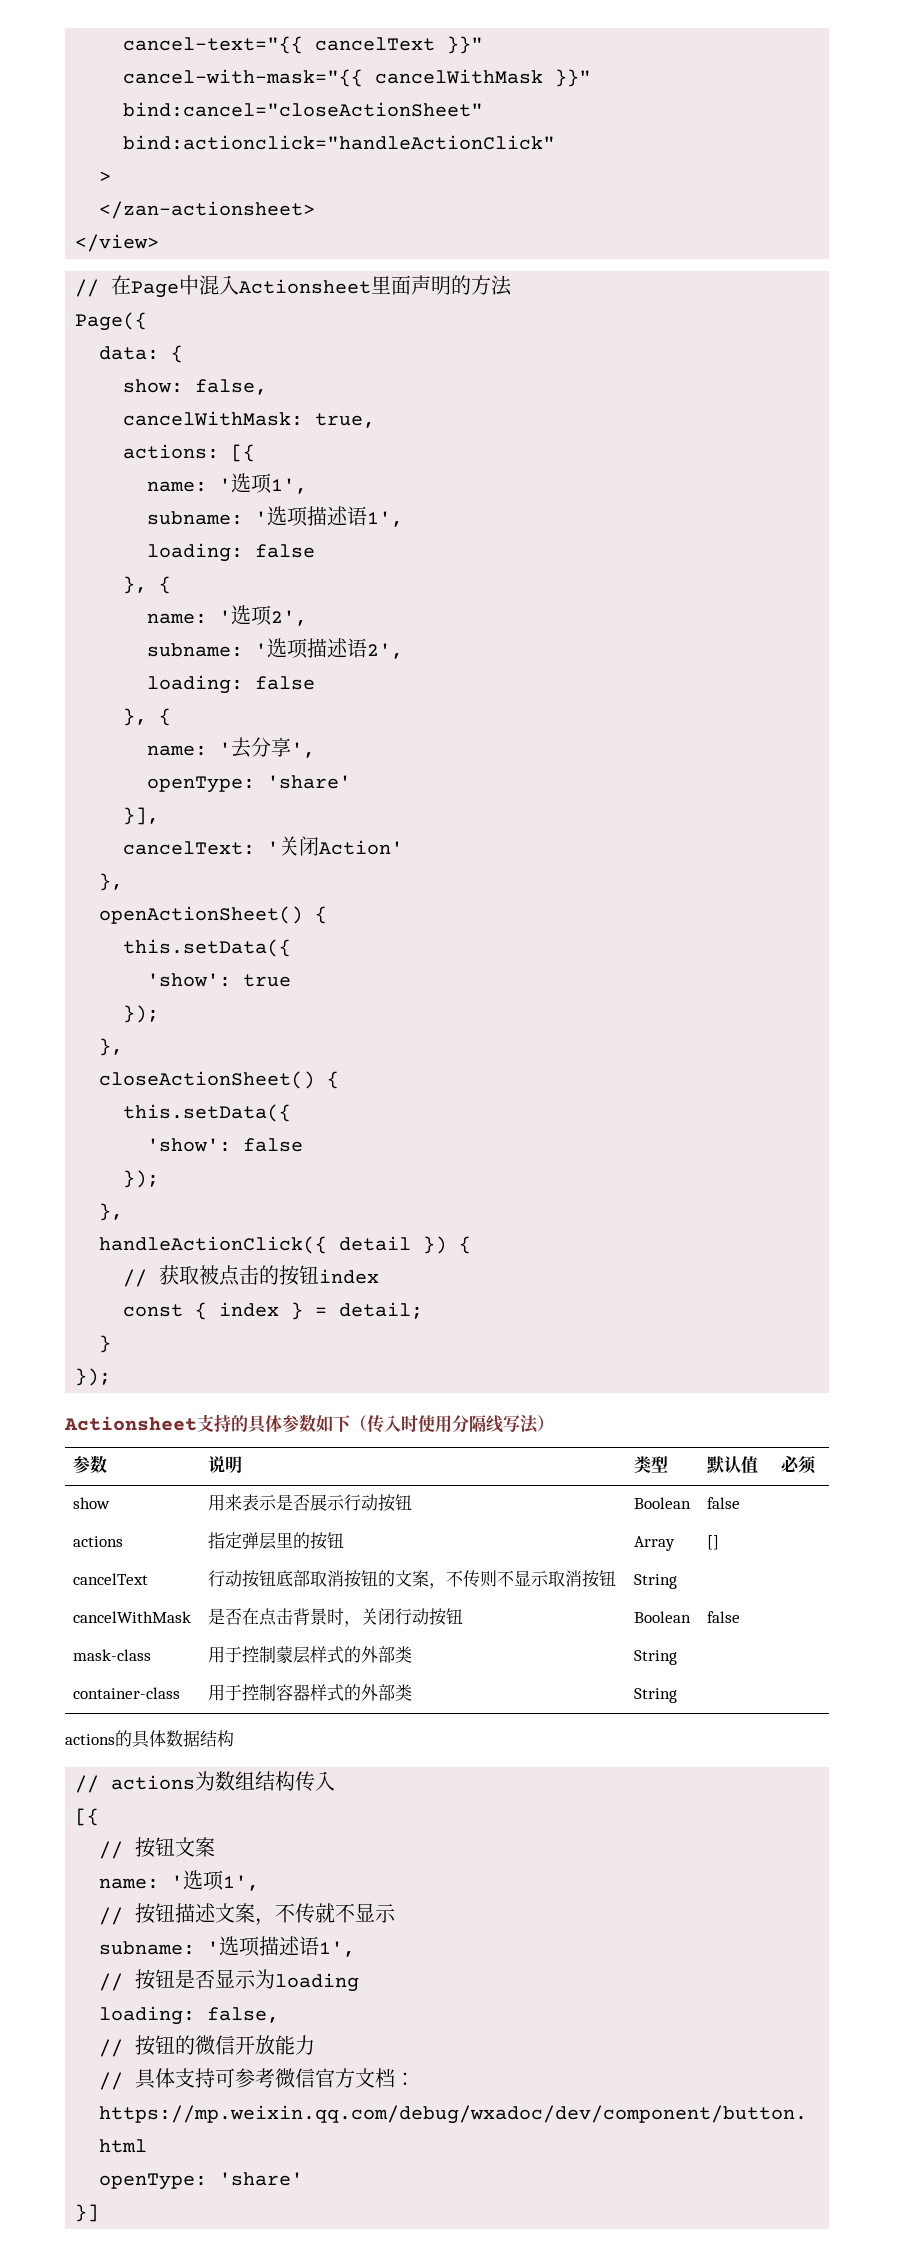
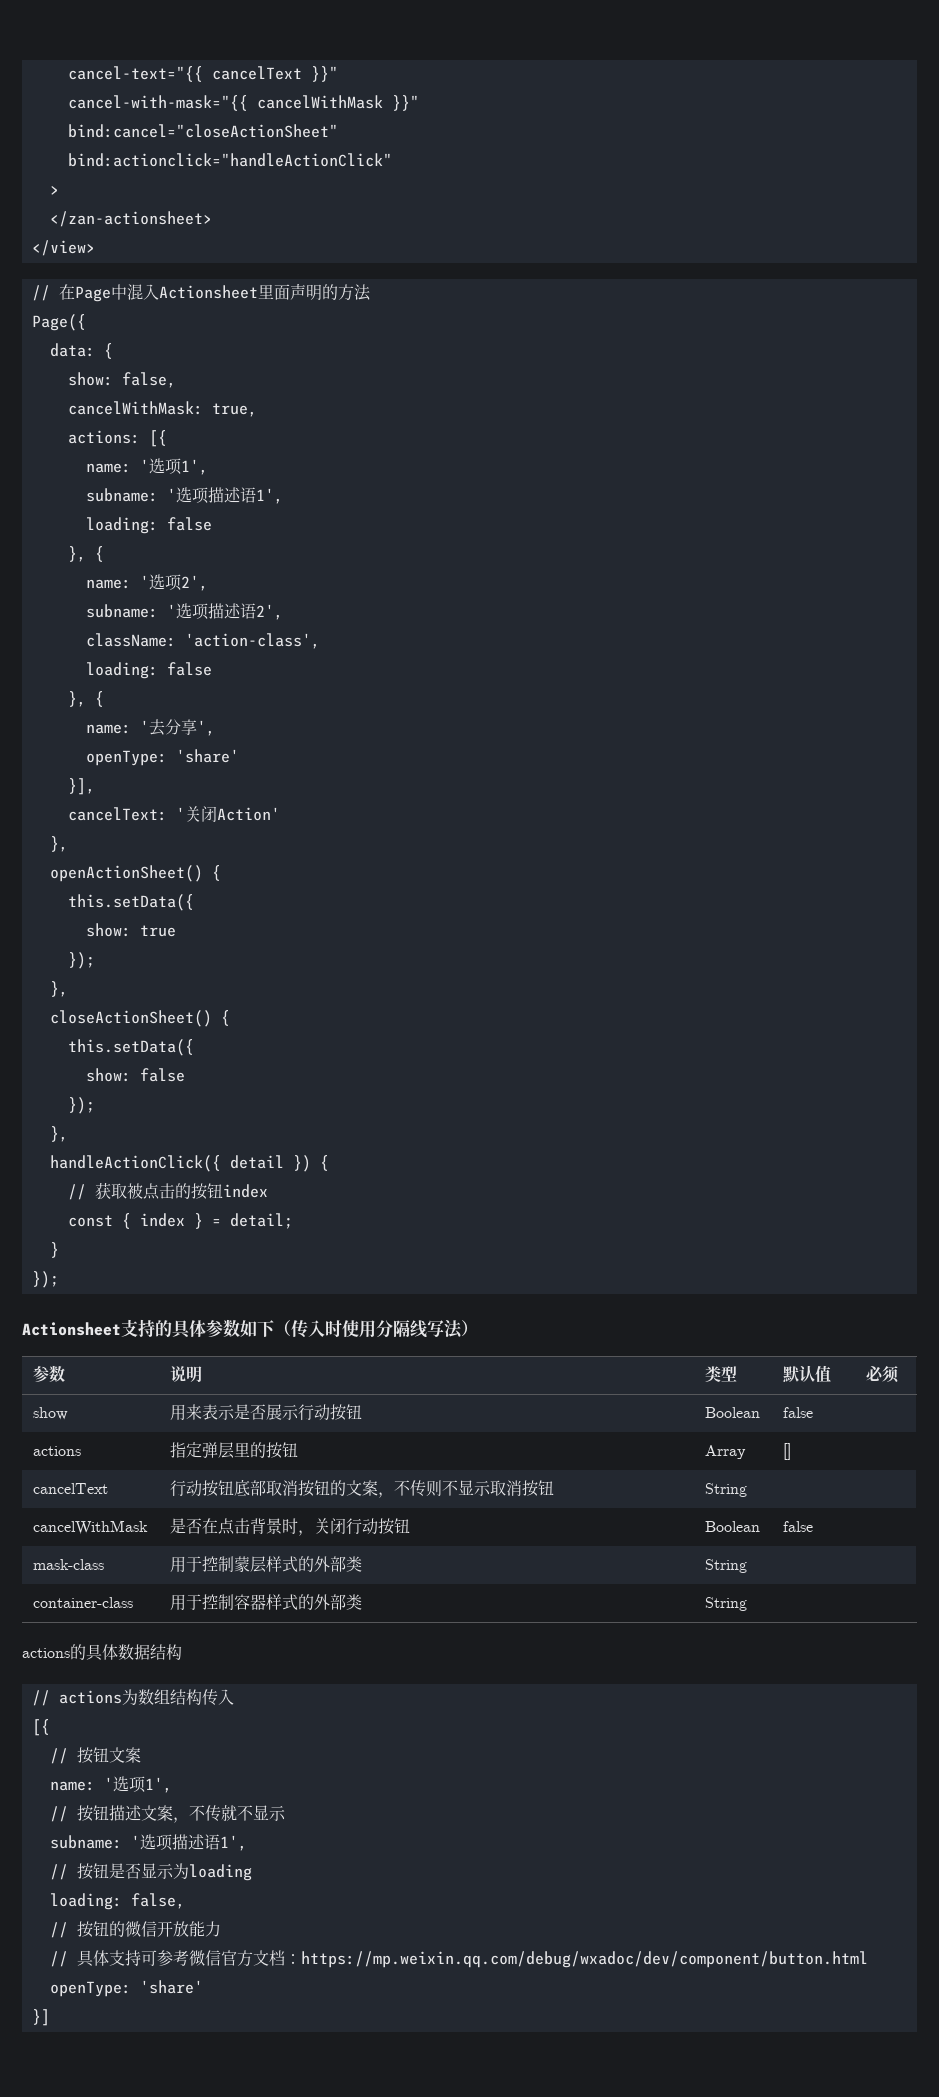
(404, 651) none -> [85,633,320,649] // className: 'action-class',
[147,973,232,987] 'show': -> [85,923,131,937] show:
[147,1138,232,1152] 'show': -> [85,1068,131,1082] show:

